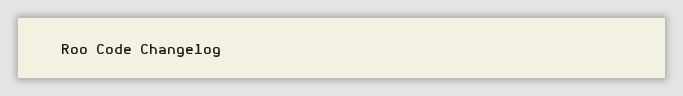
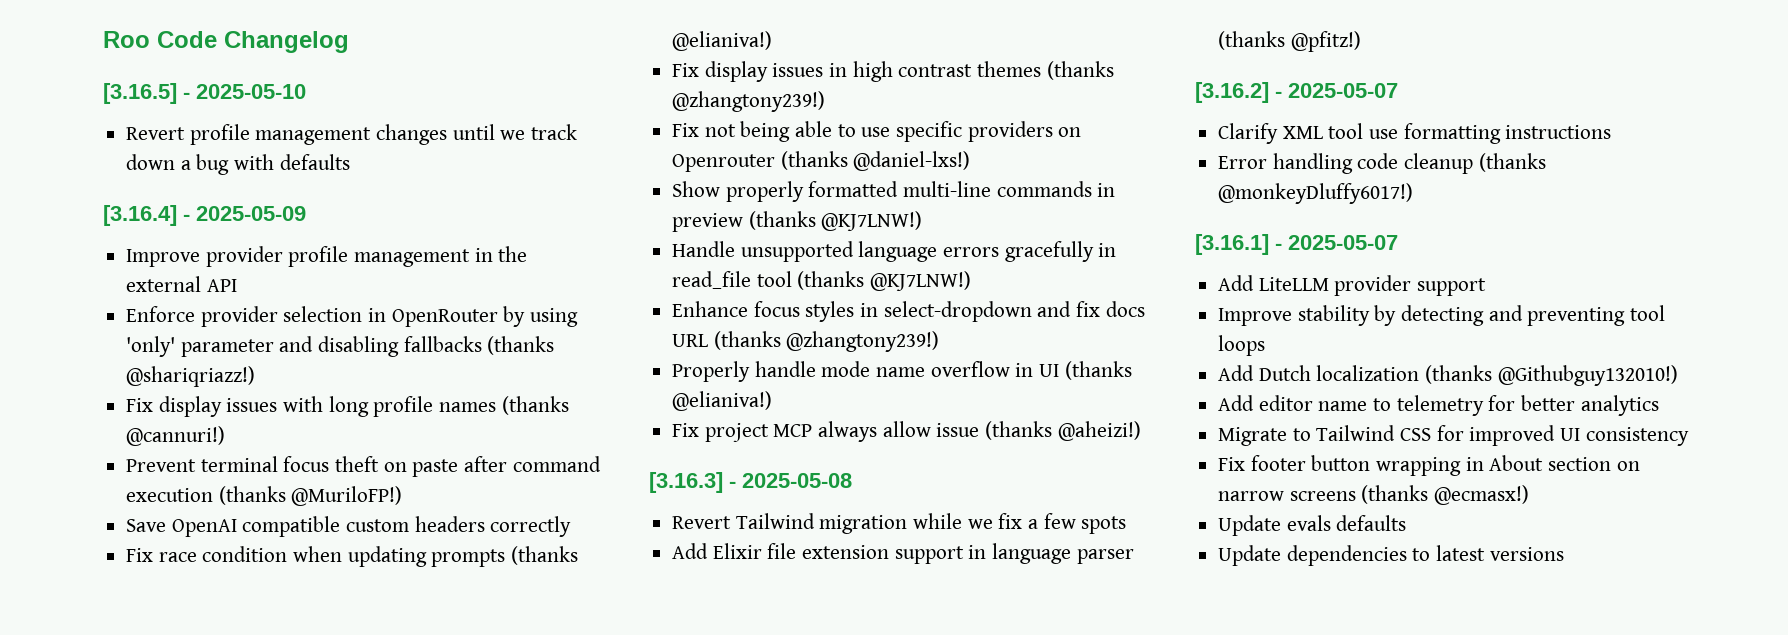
(221, 50) none -> [103,83,306,104] [126,124,578,145] [126,154,350,175] [103,205,306,226] [126,246,528,267] [126,276,237,292] [126,306,579,327] [126,336,555,357] [126,366,256,387] [126,396,569,417] [126,426,226,446] [126,456,601,477] [126,486,403,506] [126,516,572,537] [126,546,579,567] [672,31,773,51] [672,61,1114,82] [672,91,826,112] [672,121,1082,142] [672,151,971,172] [672,181,1116,202] [672,211,923,232] [672,241,1117,262] [672,271,972,291] [672,301,1145,322] [672,331,940,352] [672,361,1132,382] [672,391,773,411] [672,421,1141,442] [649,472,852,493] [672,513,1127,534] [672,543,1134,564] [1218,31,1361,52] [1195,82,1398,103] [1218,123,1612,144] [1218,153,1546,174] [1218,183,1414,204] [1195,234,1398,255] [1218,275,1487,296] [1218,305,1666,326] [1218,335,1266,356] [1218,365,1678,386] [1218,395,1659,416] [1218,425,1689,446] [1218,455,1640,476] [1218,485,1530,505] [1218,515,1407,536] [1218,545,1564,566] // [3.16.5] - 2025-05-10 // Revert profile management changes until we track down a bug with defaults // [3.16.4] - 2025-05-09 // Improve provider profile management in the external API // Enforce provider selection in OpenRouter by using 'only' parameter and disabling fallbacks (thanks @shariqriazz!) // Fix display issues with long profile names (thanks @cannuri!) // Prevent terminal focus theft on paste after command execution (thanks @MuriloFP!) // Save OpenAI compatible custom headers correctly // Fix race condition when updating prompts (thanks @elianiva!) // Fix display issues in high contrast themes (thanks @zhangtony239!) // Fix not being able to use specific providers on Openrouter (thanks @daniel-lxs!) // Show properly formatted multi-line commands in preview (thanks @KJ7LNW!) // Handle unsupported language errors gracefully in read_file tool (thanks @KJ7LNW!) // Enhance focus styles in select-dropdown and fix docs URL (thanks @zhangtony239!) // Properly handle mode name overflow in UI (thanks @elianiva!) // Fix project MCP always allow issue (thanks @aheizi!) // [3.16.3] - 2025-05-08 // Revert Tailwind migration while we fix a few spots // Add Elixir file extension support in language parser (thanks @pfitz!) // [3.16.2] - 2025-05-07 // Clarify XML tool use formatting instructions // Error handling code cleanup (thanks @monkeyDluffy6017!) // [3.16.1] - 2025-05-07 // Add LiteLLM provider support // Improve stability by detecting and preventing tool loops // Add Dutch localization (thanks @Githubguy132010!) // Add editor name to telemetry for better analytics // Migrate to Tailwind CSS for improved UI consistency // Fix footer button wrapping in About section on narrow screens (thanks @ecmasx!) // Update evals defaults // Update dependencies to latest versions

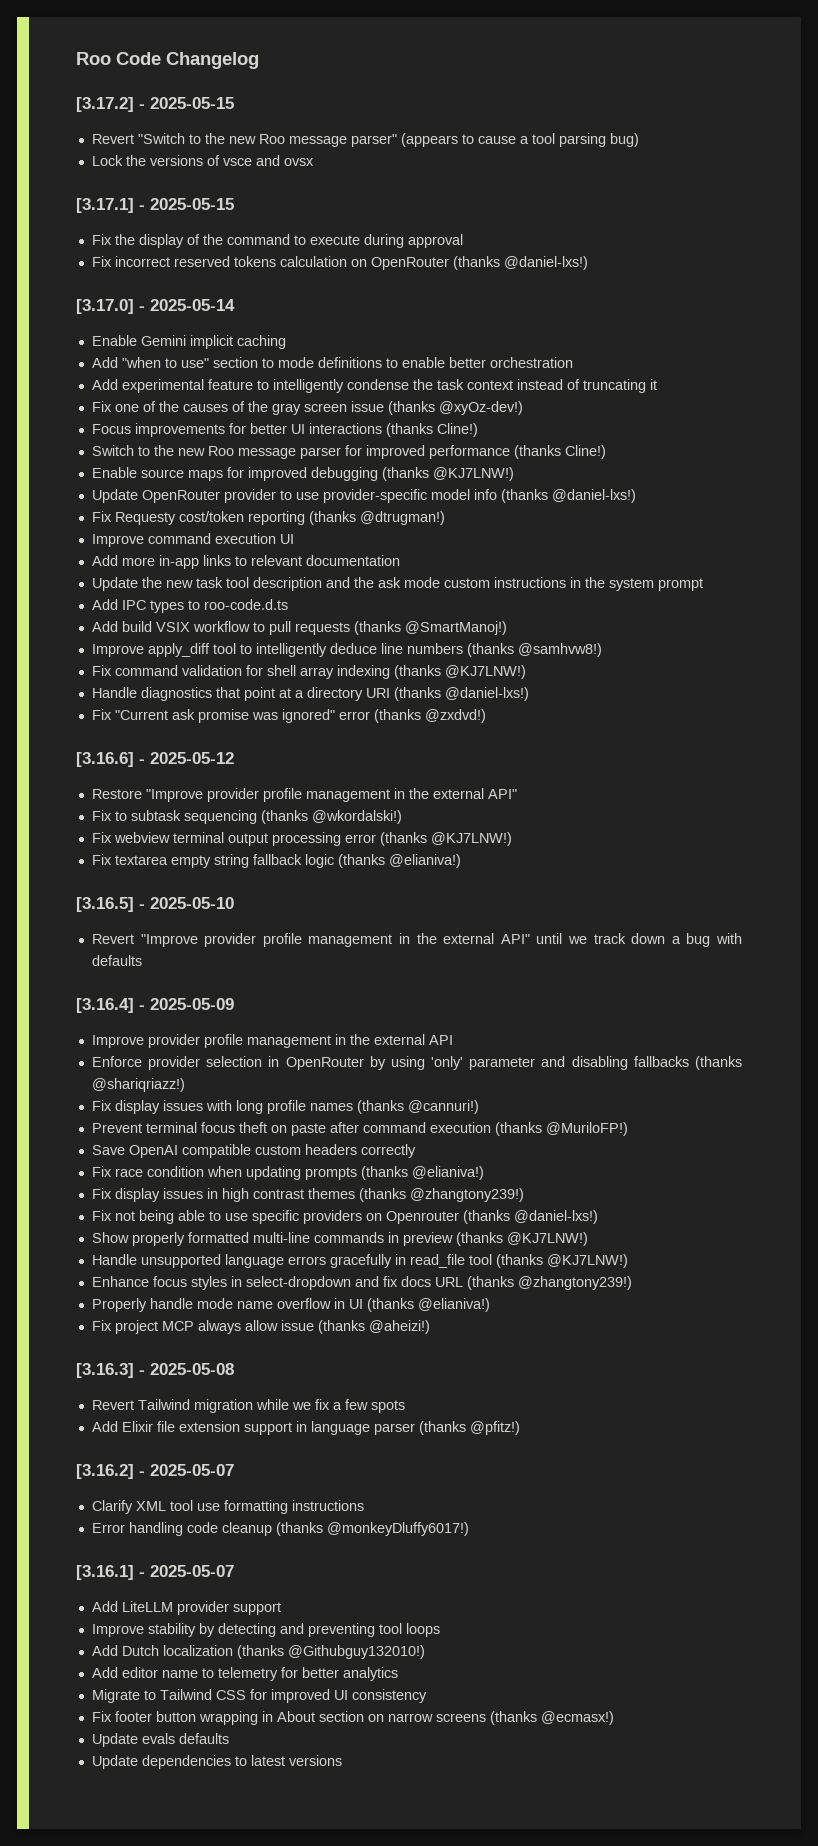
[103,83,306,104] [126,124,448,145] [3.16.5] - 2025-05-10 // Revert profile management changes -> [76,97,234,112] [91,133,639,147] [91,155,314,166] [76,198,234,213] [91,234,463,248] [91,256,588,270] [76,299,235,314] [91,335,286,349] [91,357,573,368] [91,379,657,393] [91,401,523,415] [91,423,478,437] [91,445,606,459] [91,467,514,481] [91,489,636,503] [91,511,445,525] [91,533,294,547] [91,555,400,569] [91,577,703,591] [91,599,288,613] [91,621,507,635] [91,643,602,657] [91,665,526,679] [91,687,529,701] [91,709,486,723] [76,752,234,767] [91,788,517,802] [91,810,402,824] [91,832,512,846] [91,854,461,868] [76,897,234,912] [91,933,530,947] [3.17.2] - 2025-05-15 // Revert "Switch to the new Roo message parser" (appears to cause a tool parsing bug) // Lock the versions of vsce and ovsx // [3.17.1] - 2025-05-15 // Fix the display of the command to execute during approval // Fix incorrect reserved tokens calculation on OpenRouter (thanks @daniel-lxs!) // [3.17.0] - 2025-05-14 // Enable Gemini implicit caching // Add "when to use" section to mode definitions to enable better orchestration // Add experimental feature to intelligently condense the task context instead of truncating it // Fix one of the causes of the gray screen issue (thanks @xyOz-dev!) // Focus improvements for better UI interactions (thanks Cline!) // Switch to the new Roo message parser for improved performance (thanks Cline!) // Enable source maps for improved debugging (thanks @KJ7LNW!) // Update OpenRouter provider to use provider-specific model info (thanks @daniel-lxs!) // Fix Requesty cost/token reporting (thanks @dtrugman!) // Improve command execution UI // Add more in-app links to relevant documentation // Update the new task tool description and the ask mode custom instructions in the system prompt // Add IPC types to roo-code.d.ts // Add build VSIX workflow to pull requests (thanks @SmartManoj!) // Improve apply_diff tool to intelligently deduce line numbers (thanks @samhvw8!) // Fix command validation for shell array indexing (thanks @KJ7LNW!) // Handle diagnostics that point at a directory URI (thanks @daniel-lxs!) // Fix "Current ask promise was ignored" error (thanks @zxdvd!) // [3.16.6] - 2025-05-12 // Restore "Improve provider profile management in the external API" // Fix to subtask sequencing (thanks @wkordalski!) // Fix webview terminal output processing error (thanks @KJ7LNW!) // Fix textarea empty string fallback logic (thanks @elianiva!) // [3.16.5] - 2025-05-10 // Revert "Improve provider profile management in the external API"

